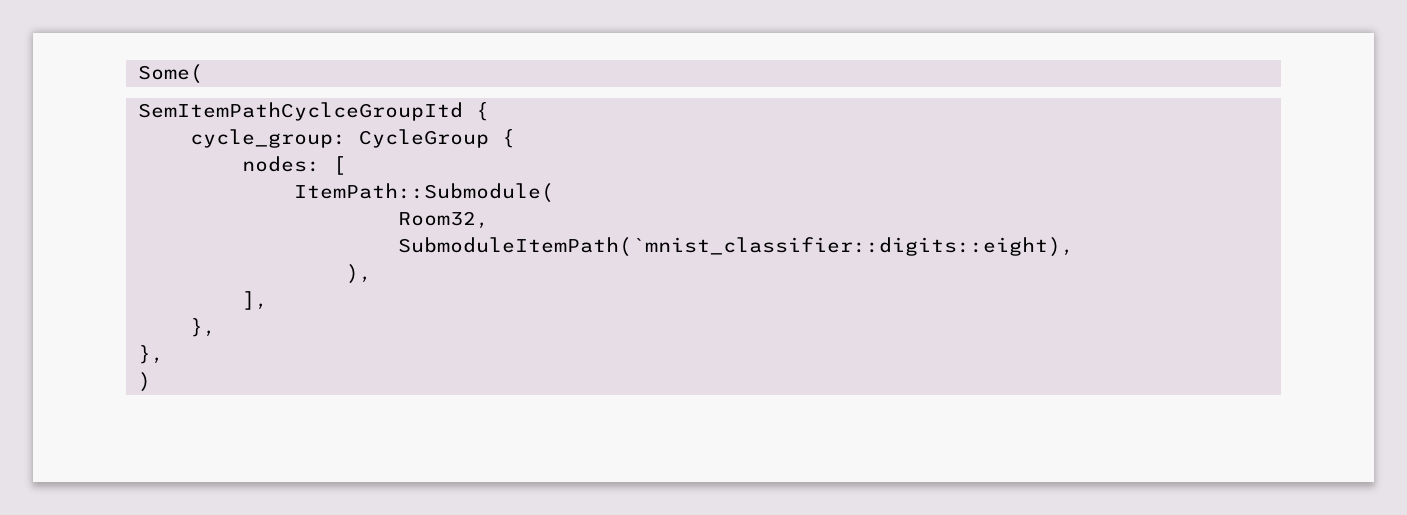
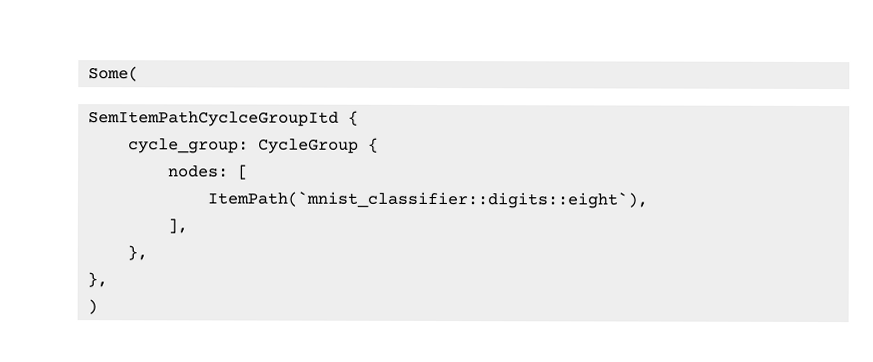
[294,183,554,203] [398,211,489,229] [398,237,1074,257] [346,264,372,284] ItemPath::Submodule( // Room32, // SubmoduleItemPath(`mnist_classifier::digits::eight), // ), -> [206,191,648,209] ItemPath(`mnist_classifier::digits::eight`),

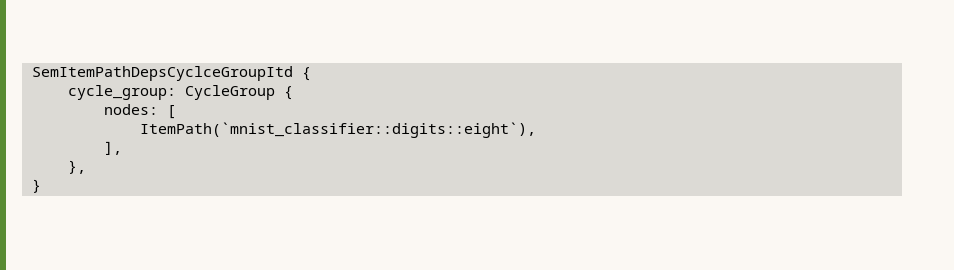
[87,66,139,82] [87,111,339,127] Some( // SemItemPathCyclceGroupItd -> [31,66,293,81] SemItemPathDepsCyclceGroupItd
[86,272,108,288] [86,299,98,315] }, // ) -> [31,179,41,193] }

